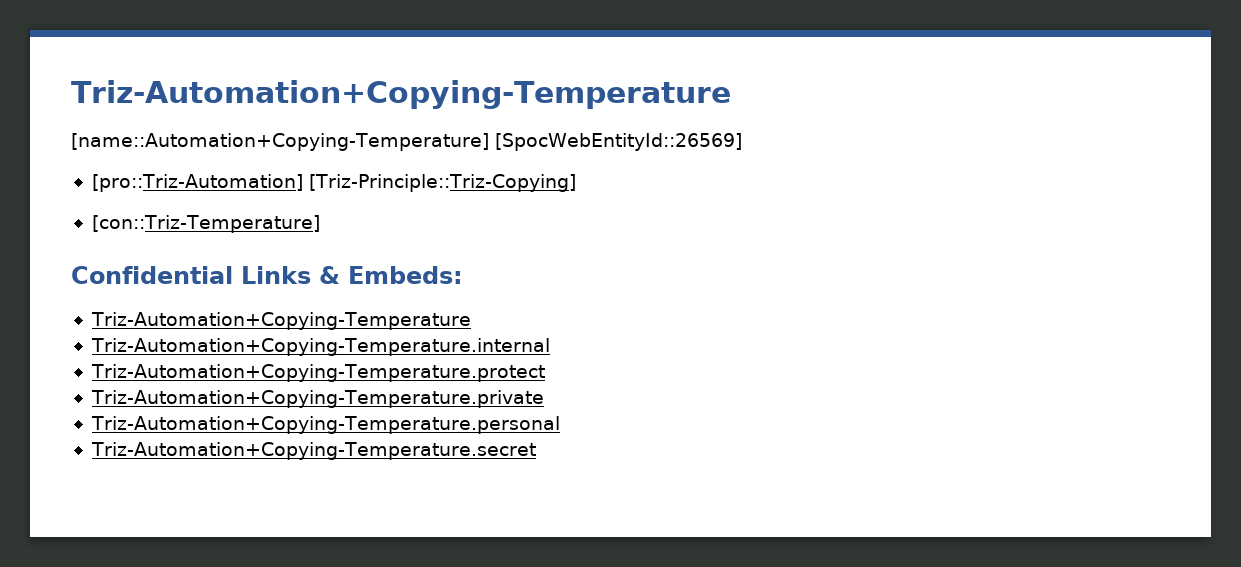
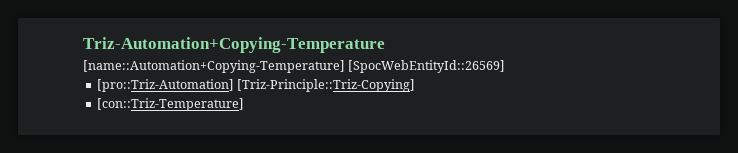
[71,266,463,284] [90,312,471,330] [90,338,550,356] [90,364,545,382] [90,390,544,408] [90,416,560,434] [90,442,536,460] // Confidential Links & Embeds: // Triz-Automation+Copying-Temperature // Triz-Automation+Copying-Temperature.internal // Triz-Automation+Copying-Temperature.protect // Triz-Automation+Copying-Temperature.private // Triz-Automation+Copying-Temperature.personal // Triz-Automation+Copying-Temperature.secret -> (244, 104) none

